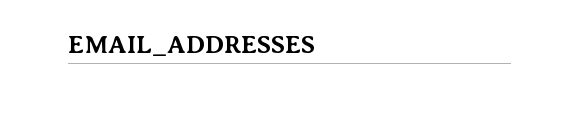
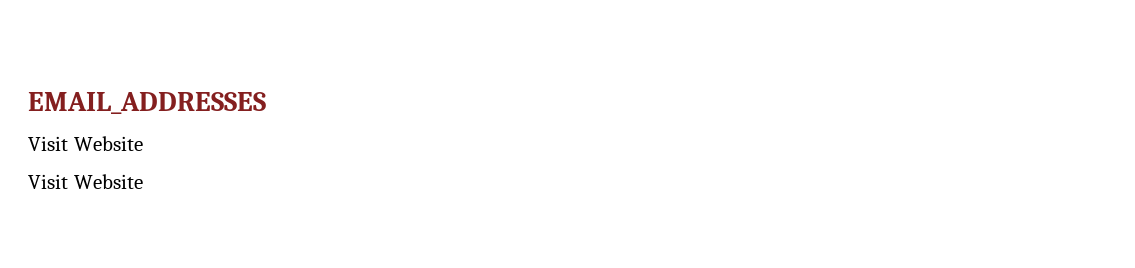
(315, 46) none -> [28,136,143,151] [28,174,143,189] // Visit Website // Visit Website

